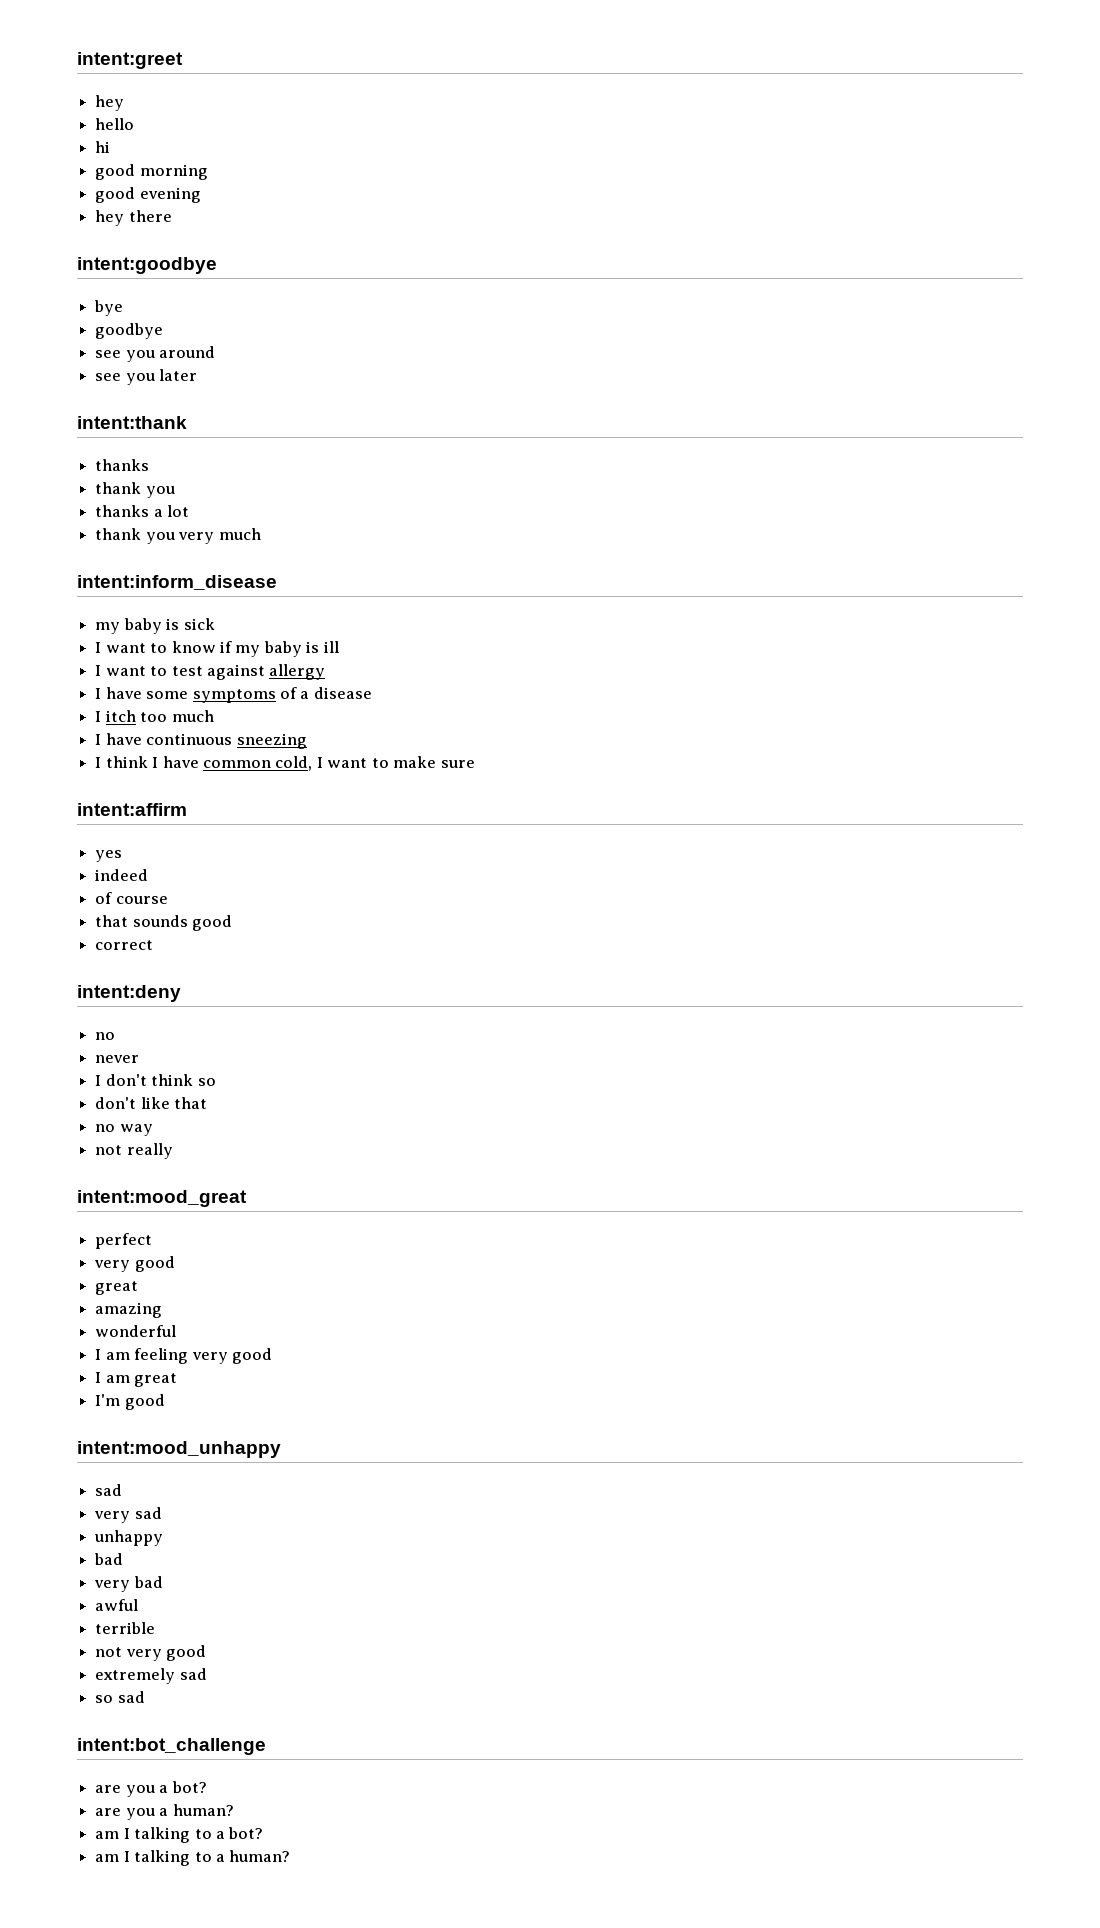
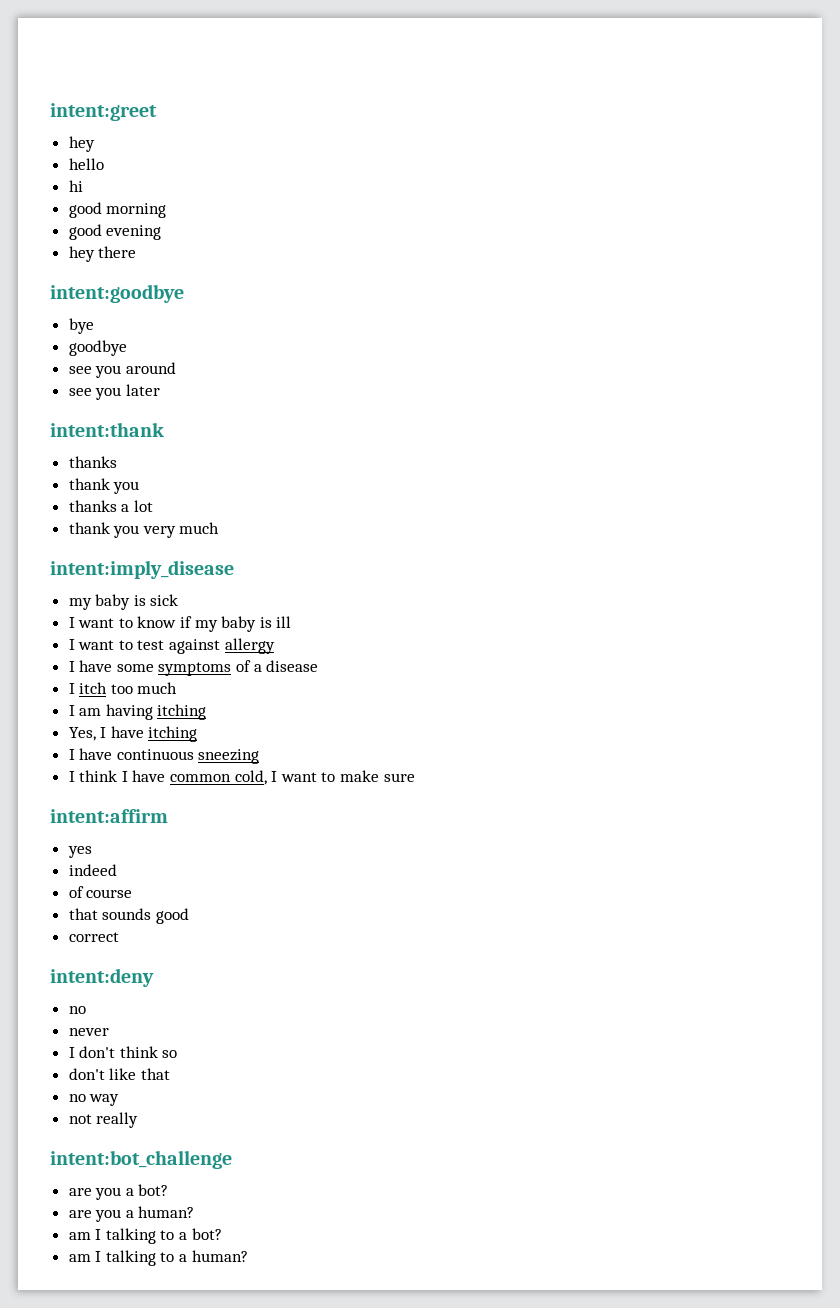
[77,575,277,590] intent:inform_disease -> [50,560,234,579] intent:imply_disease
(214, 716) none -> [68,704,207,720] [68,726,198,742] // I am having itching // Yes, I have itching
[77,1190,247,1207] [95,1233,153,1249] [94,1256,175,1272] [95,1281,139,1295] [95,1302,163,1318] [95,1325,177,1337] [95,1348,272,1364] [95,1372,178,1387] [95,1394,165,1410] [77,1441,281,1458] [95,1484,123,1496] [94,1507,162,1523] [94,1530,164,1546] [94,1553,124,1565] [94,1576,163,1592] [95,1599,139,1611] [95,1622,156,1634] [95,1645,207,1661] [95,1668,207,1684] [95,1691,145,1703] // intent:mood_great // perfect // very good // great // amazing // wonderful // I am feeling very good // I am great // I'm good // intent:mood_unhappy // sad // very sad // unhappy // bad // very bad // awful // terrible // not very good // extremely sad // so sad -> (139, 1120) none

